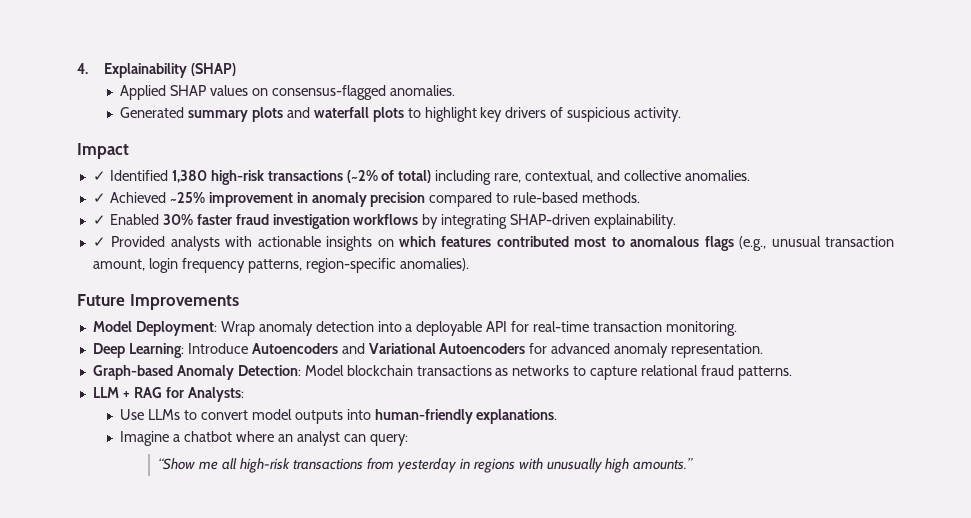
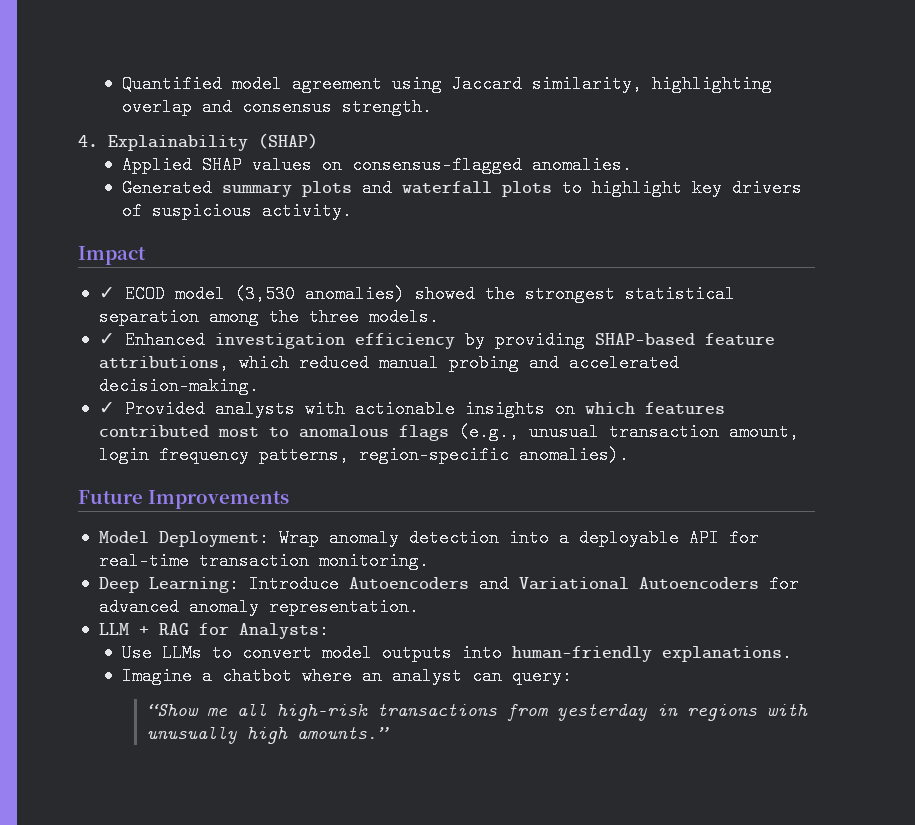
(77, 68) none -> [122,75,773,93] [122,98,433,116] Quantified model agreement using Jaccard similarity, highlighting overlap and consensus strength. //
[109,170,750,185] [92,192,641,207] [92,214,677,229] Identified 1,380 high-risk transactions (~2% of total) including rare, contextual, and collective anomalies. // ✓ Achieved ~25% improvement in anomaly precision compared to rule-based methods. // ✓ Enabled 30% faster fraud investigation workflows by integrating SHAP-driven explainability. -> [124,285,735,303] [98,308,439,326] [98,331,775,349] [98,354,679,372] [98,377,259,395] ECOD model (3,530 anomalies) showed the strongest statistical separation among the three models. // ✓ Enhanced investigation efficiency by providing SHAP-based feature attributions, which reduced manual probing and accelerated decision-making.
[92,365,792,380] // Graph-based Anomaly Detection: Model blockchain transactions as networks to capture relational fraud patterns. -> (419, 607) none

